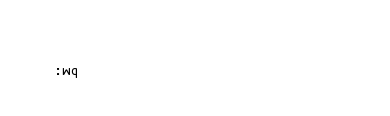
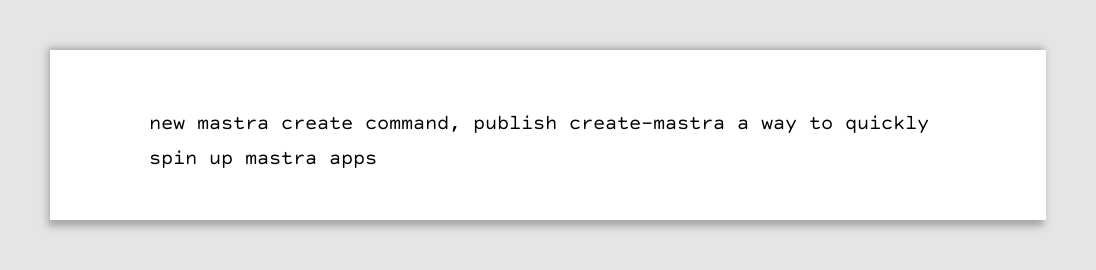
[54,68,78,78] :wq -> [149,115,929,134] [149,150,377,168] new mastra create command, publish create-mastra a way to quickly spin up mastra apps

